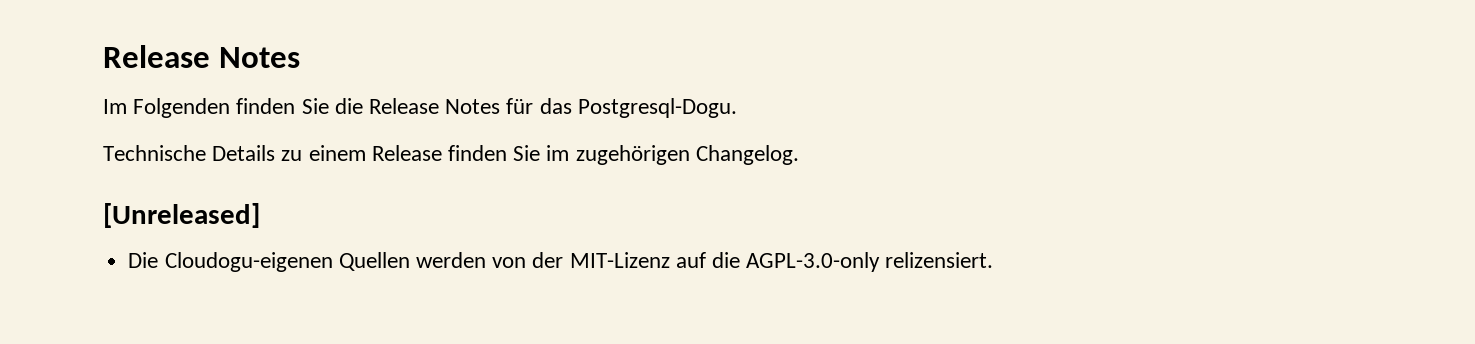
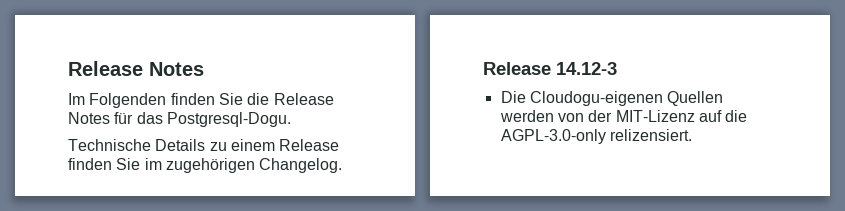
[103,203,260,228] [Unreleased] -> [483,62,617,75] Release 14.12-3

